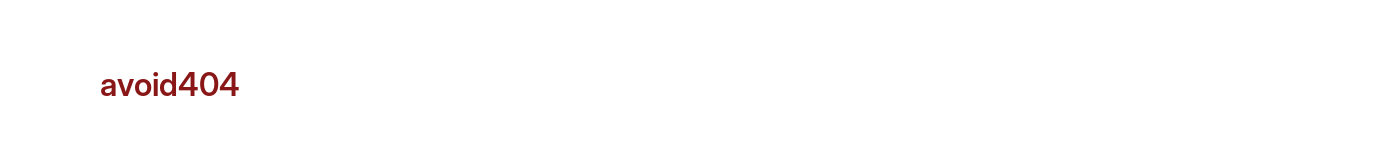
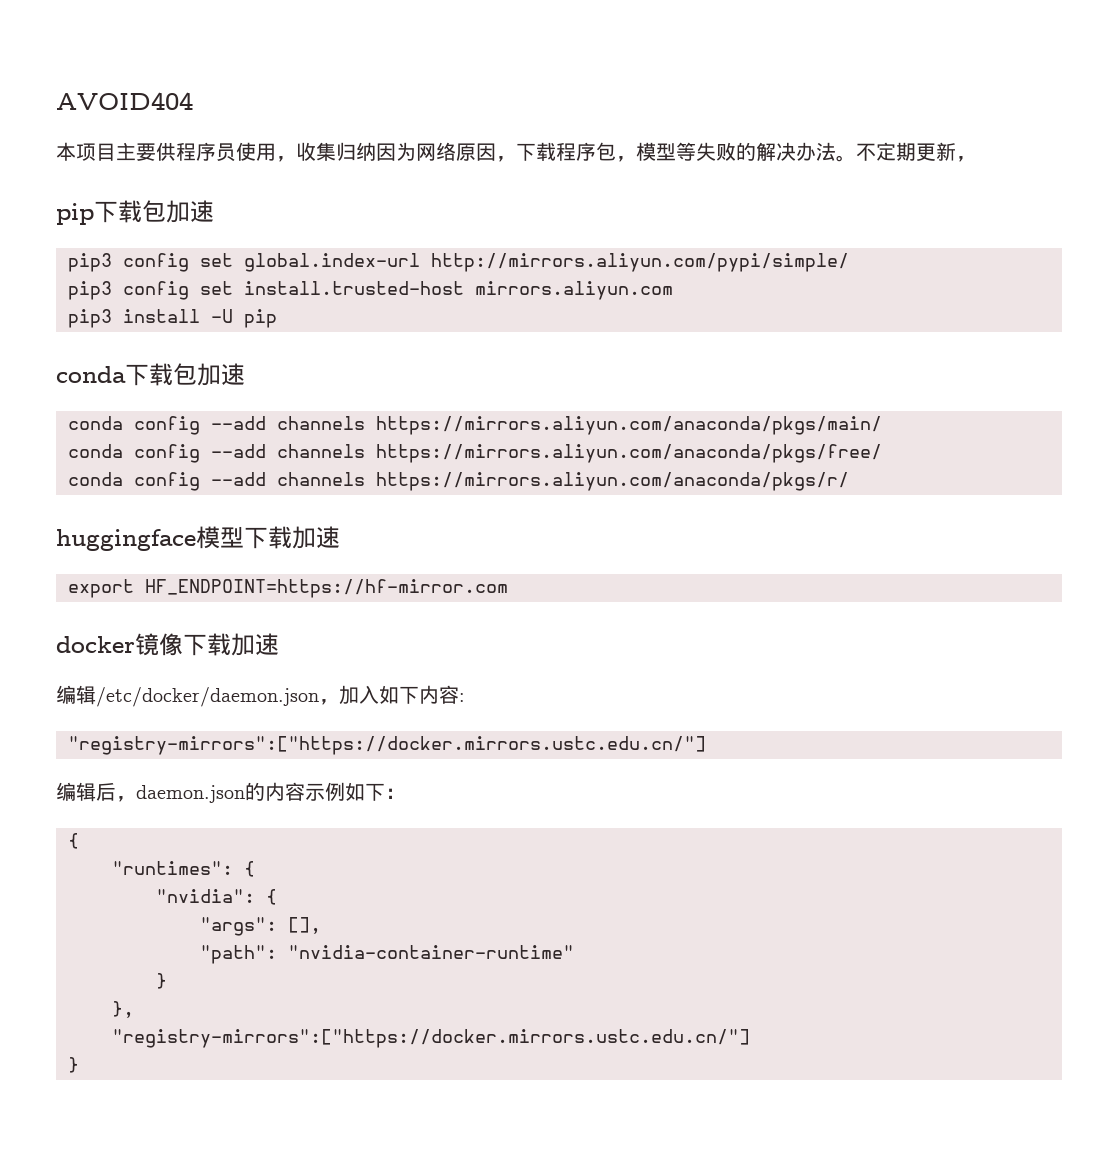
[100,72,240,96] avoid404 -> [56,92,193,110] [56,142,976,162] [56,200,214,225] [68,253,849,272] [68,281,673,300] [68,309,277,328] [56,363,245,386] [68,416,882,435] [68,444,882,463] [68,472,849,491] [56,526,340,551] [68,579,508,598] [56,633,279,656] [56,685,465,707] [68,736,706,755] [56,782,405,803] [68,833,79,849] [112,861,255,877] [156,889,277,905] [200,917,321,936] [200,945,574,964] [156,973,167,989] [112,1001,134,1018] [112,1029,750,1048] [68,1057,79,1073] AVOID404 // 本项目主要供程序员使用，收集归纳因为网络原因，下载程序包，模型等失败的解决办法。不定期更新， // pip下载包加速 // pip3 config set global.index-url http://mirrors.aliyun.com/pypi/simple/ // pip3 config set install.trusted-host mirrors.aliyun.com // pip3 install -U pip // conda下载包加速 // conda config --add channels https://mirrors.aliyun.com/anaconda/pkgs/main/ // conda config --add channels https://mirrors.aliyun.com/anaconda/pkgs/free/ // conda config --add channels https://mirrors.aliyun.com/anaconda/pkgs/r/ // huggingface模型下载加速 // export HF_ENDPOINT=https://hf-mirror.com // docker镜像下载加速 // 编辑/etc/docker/daemon.json，加入如下内容: // "registry-mirrors":["https://docker.mirrors.ustc.edu.cn/"] // 编辑后，daemon.json的内容示例如下： // { // "runtimes": { // "nvidia": { // "args": [], // "path": "nvidia-container-runtime" // } // }, // "registry-mirrors":["https://docker.mirrors.ustc.edu.cn/"] // }

